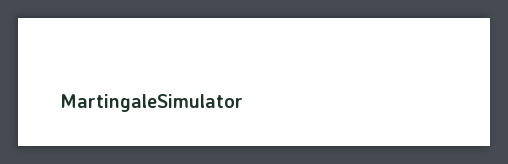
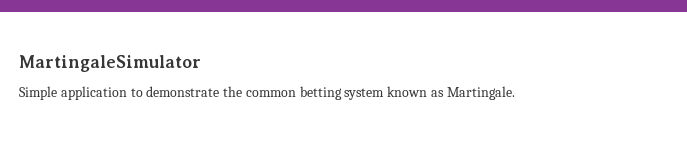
(243, 103) none -> [19,86,515,100] // Simple application to demonstrate the common betting system known as Martingale.

